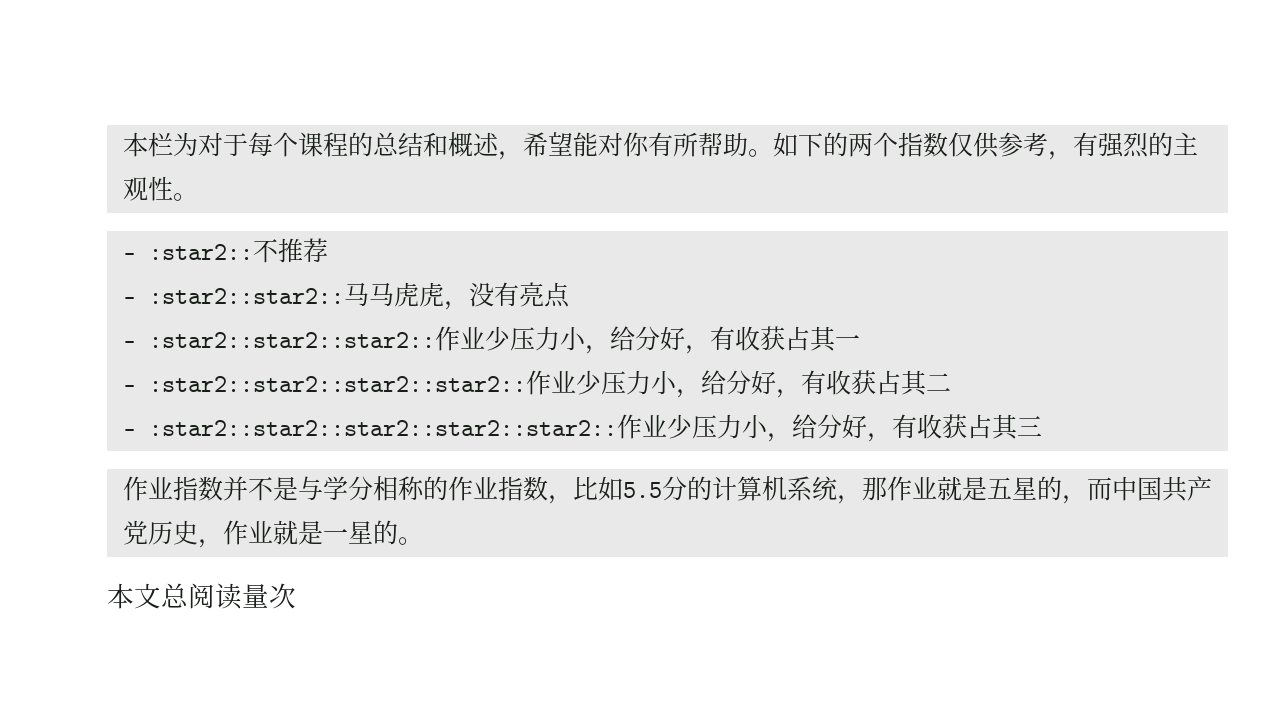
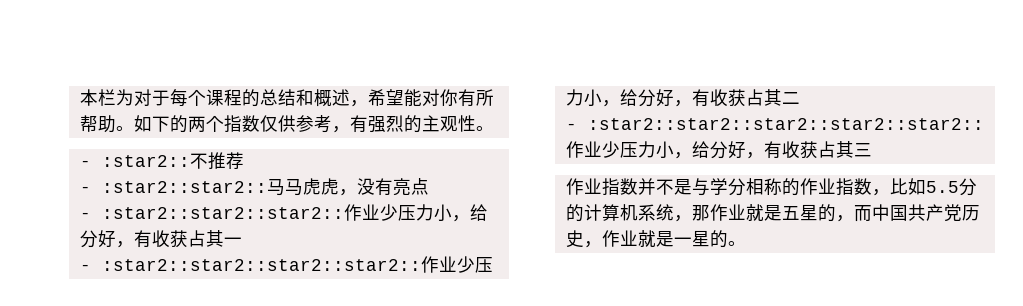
[107,583,296,610] // 本文总阅读量次 -> (746, 243) none

